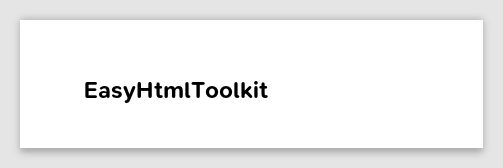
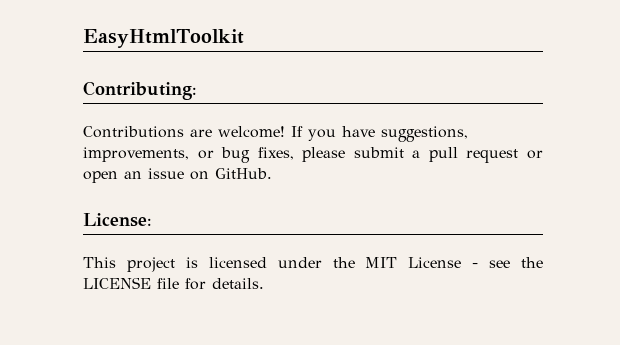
(268, 92) none -> [83,81,197,100] [83,126,468,142] [83,147,543,163] [83,168,272,183] [83,213,152,227] [83,257,543,272] [83,277,264,290] // Contributing: // Contributions are welcome! If you have suggestions, improvements, or bug fixes, please submit a pull request or open an issue on GitHub. // License: // This project is licensed under the MIT License - see the LICENSE file for details.

